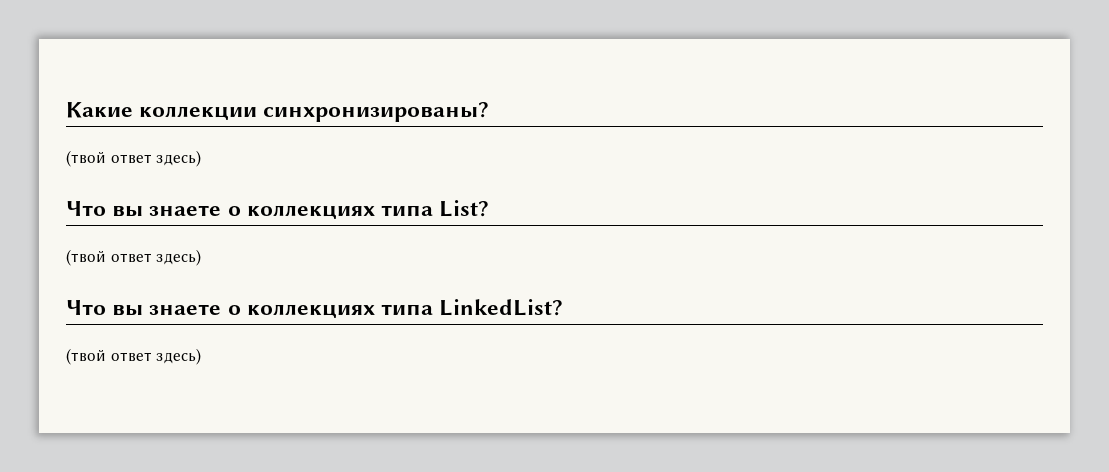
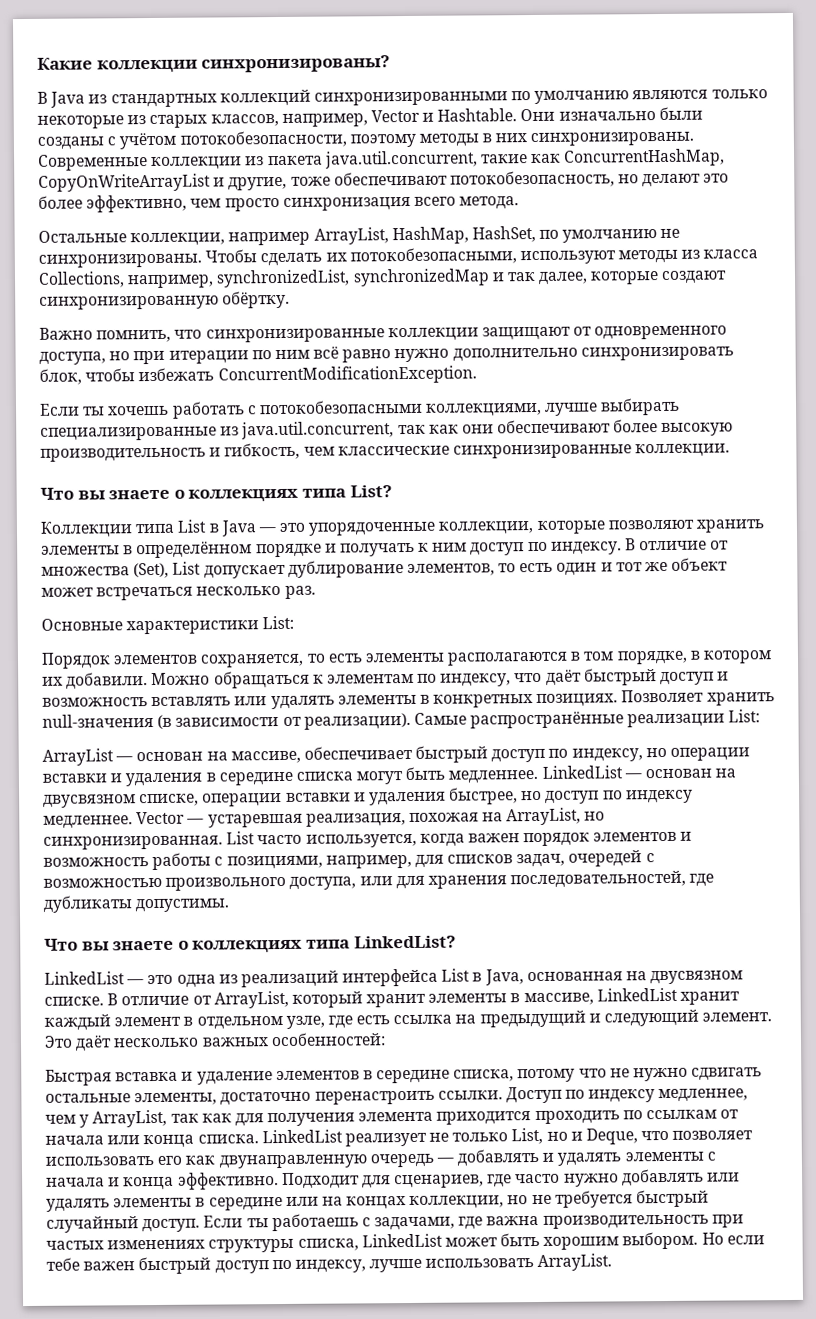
[66,150,202,167] (твой ответ здесь) -> [37,89,768,108] [37,106,703,129] [37,130,695,150] [38,148,726,171] [38,170,730,192] [38,194,520,213] [38,225,681,247] [38,247,759,268] [38,268,728,289] [39,290,291,310] [39,325,728,343] [39,346,734,365] [39,365,477,385] [39,397,681,419] [40,419,734,441] [40,442,731,462] В Java из стандартных коллекций синхронизированными по умолчанию являются только некоторые из старых классов, например, Vector и Hashtable. Они изначально были созданы с учётом потокобезопасности, поэтому методы в них синхронизированы. Современные коллекции из пакета java.util.concurrent, такие как ConcurrentHashMap, CopyOnWriteArrayList и другие, тоже обеспечивают потокобезопасность, но делают это более эффективно, чем просто синхронизация всего метода. // Остальные коллекции, например ArrayList, HashMap, HashSet, по умолчанию не синхронизированы. Чтобы сделать их потокобезопасными, используют методы из класса Collections, например, synchronizedList, synchronizedMap и так далее, которые создают синхронизированную обёртку. // Важно помнить, что синхронизированные коллекции защищают от одновременного доступа, но при итерации по ним всё равно нужно дополнительно синхронизировать блок, чтобы избежать ConcurrentModificationException. // Если ты хочешь работать с потокобезопасными коллекциями, лучше выбирать специализированные из java.util.concurrent, так как они обеспечивают более высокую производительность и гибкость, чем классические синхронизированные коллекции.
[66,249,202,266] (твой ответ здесь) -> [40,519,766,538] [41,538,730,559] [41,557,729,579] [41,585,316,601] [41,615,295,635] [41,650,773,669] [42,668,730,690] [42,689,775,710] [42,709,761,730] [42,745,751,766] [42,765,737,787] [43,787,693,808] [43,807,606,829] [43,831,693,850] [43,850,655,871] [43,870,715,891] [43,895,230,913] Коллекции типа List в Java — это упорядоченные коллекции, которые позволяют хранить элементы в определённом порядке и получать к ним доступ по индексу. В отличие от множества (Set), List допускает дублирование элементов, то есть один и тот же объект может встречаться несколько раз. // Основные характеристики List: // Порядок элементов сохраняется, то есть элементы располагаются в том порядке, в котором их добавили. Можно обращаться к элементам по индексу, что даёт быстрый доступ и возможность вставлять или удалять элементы в конкретных позициях. Позволяет хранить null-значения (в зависимости от реализации). Самые распространённые реализации List: // ArrayList — основан на массиве, обеспечивает быстрый доступ по индексу, но операции вставки и удаления в середине списка могут быть медленнее. LinkedList — основан на двусвязном списке, операции вставки и удаления быстрее, но доступ по индексу медленнее. Vector — устаревшая реализация, похожая на ArrayList, но синхронизированная. List часто используется, когда важен порядок элементов и возможность работы с позициями, например, для списков задач, очередей с возможностью произвольного доступа, или для хранения последовательностей, где дубликаты допустимы.
[66,348,202,365] (твой ответ здесь) -> [44,968,744,988] [44,987,741,1009] [44,1009,773,1031] [44,1032,386,1052] [45,1067,763,1086] [45,1086,749,1106] [45,1109,740,1128] [45,1127,754,1149] [45,1148,716,1169] [46,1168,741,1191] [46,1189,710,1212] [46,1213,744,1233] [46,1231,765,1253] [46,1253,613,1275] LinkedList — это одна из реализаций интерфейса List в Java, основанная на двусвязном списке. В отличие от ArrayList, который хранит элементы в массиве, LinkedList хранит каждый элемент в отдельном узле, где есть ссылка на предыдущий и следующий элемент. Это даёт несколько важных особенностей: // Быстрая вставка и удаление элементов в середине списка, потому что не нужно сдвигать остальные элементы, достаточно перенастроить ссылки. Доступ по индексу медленнее, чем у ArrayList, так как для получения элемента приходится проходить по ссылкам от начала или конца списка. LinkedList реализует не только List, но и Deque, что позволяет использовать его как двунаправленную очередь — добавлять и удалять элементы с начала и конца эффективно. Подходит для сценариев, где часто нужно добавлять или удалять элементы в середине или на концах коллекции, но не требуется быстрый случайный доступ. Если ты работаешь с задачами, где важна производительность при частых изменениях структуры списка, LinkedList может быть хорошим выбором. Но если тебе важен быстрый доступ по индексу, лучше использовать ArrayList.

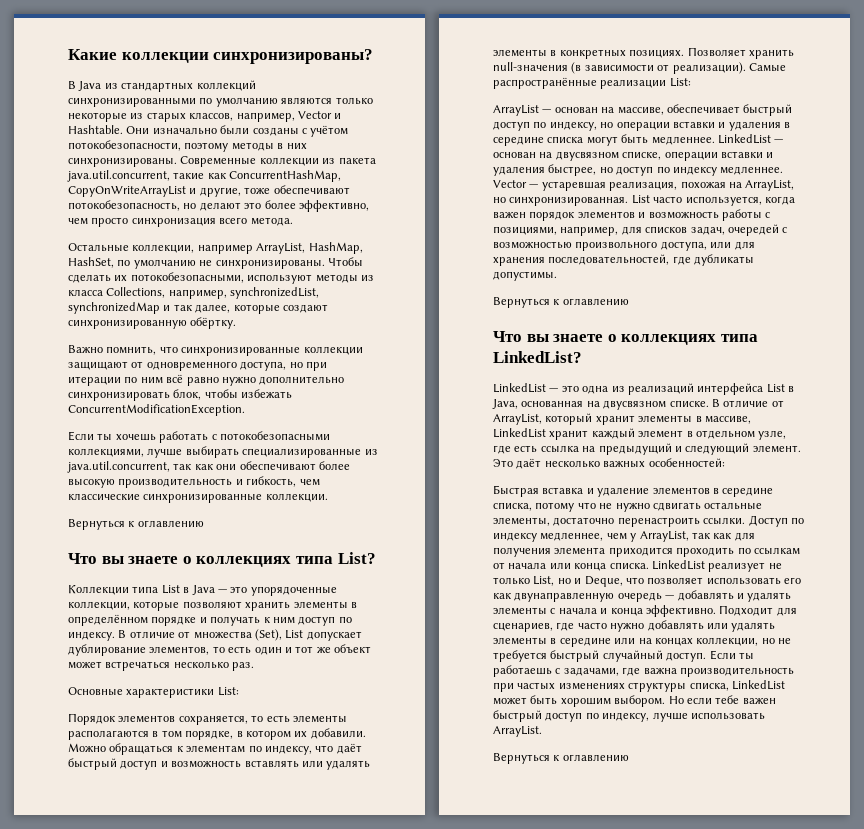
(731, 450) none -> [68,519,204,530] // Вернуться к оглавлению
(230, 905) none -> [493,297,629,308] // Вернуться к оглавлению
(613, 1262) none -> [493,753,629,764] // Вернуться к оглавлению

